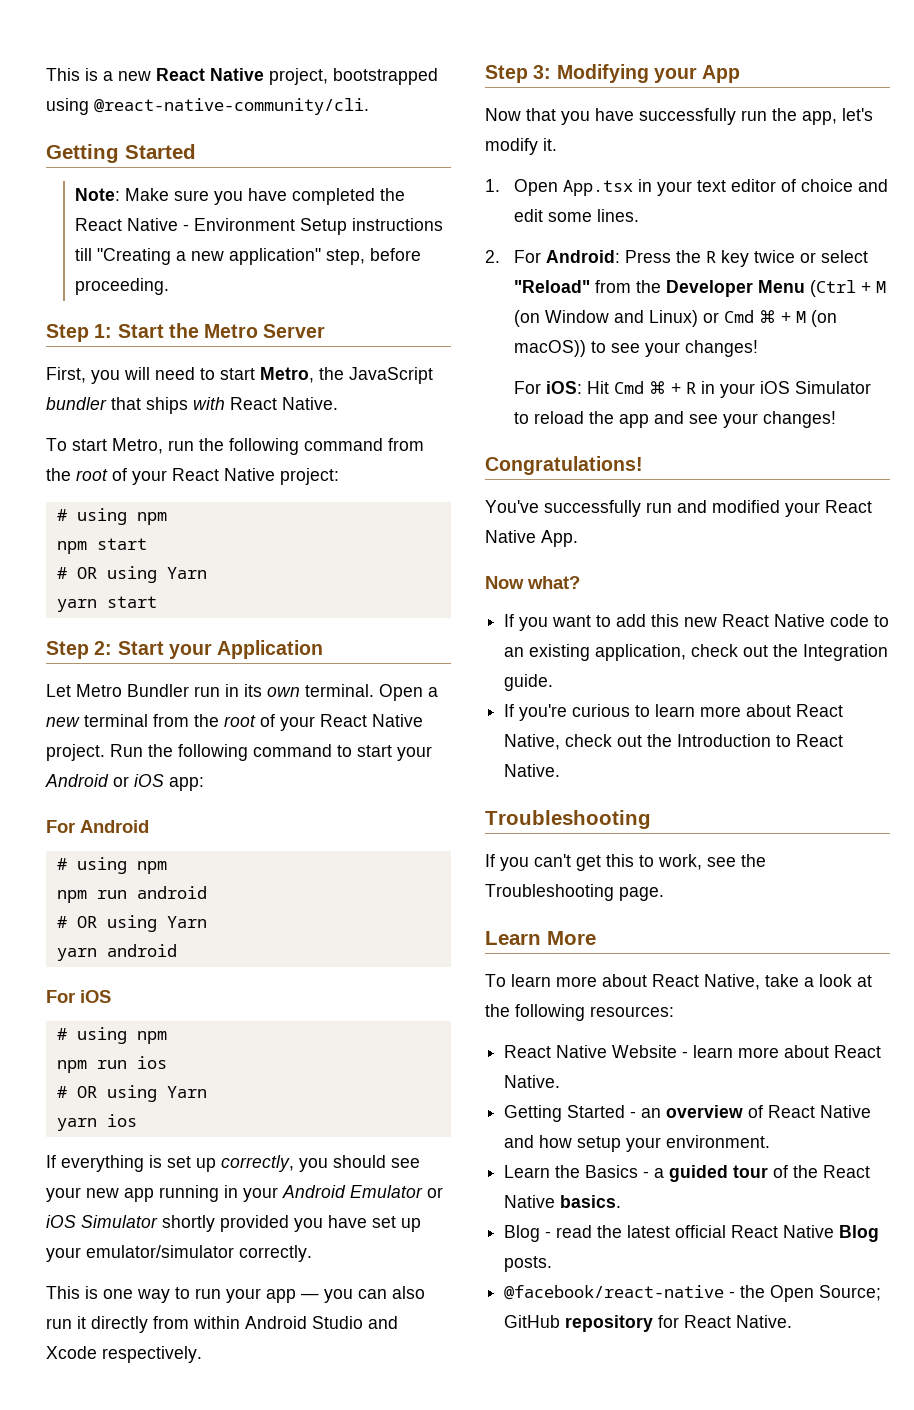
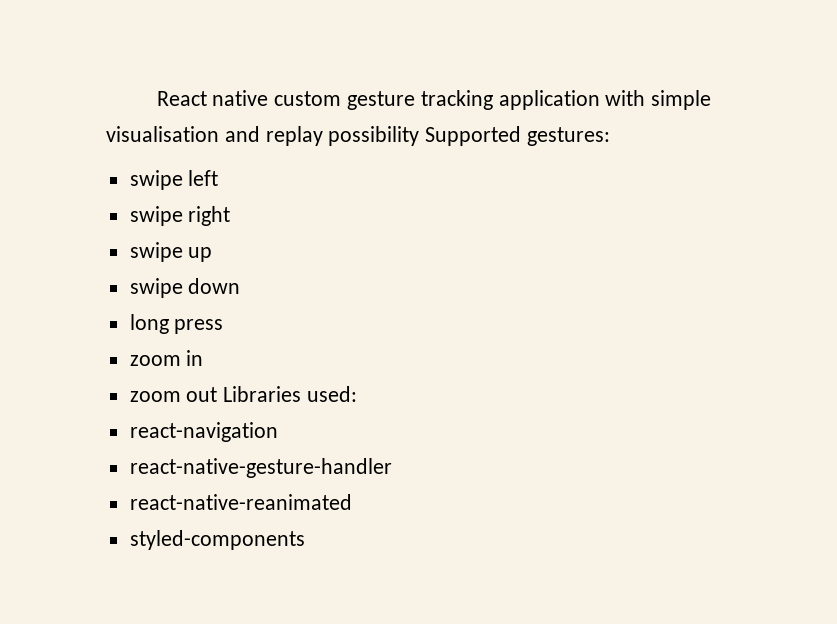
[46,68,438,85] [46,98,369,115] [46,144,196,163] [75,188,406,205] [75,218,444,235] [75,248,422,265] [75,278,170,295] [46,323,326,342] [46,367,433,384] [46,397,338,414] [46,438,424,455] [46,468,339,485] [56,508,167,525] [56,538,147,554] [56,566,207,583] [56,596,157,612] [46,640,324,659] [46,684,438,701] [46,714,423,731] [46,744,432,761] [45,774,204,791] [46,820,149,833] [56,857,167,874] [56,886,207,903] [56,915,207,932] [56,944,177,961] [46,990,111,1003] [56,1027,167,1044] [56,1056,167,1073] [56,1085,207,1102] [56,1114,137,1131] [46,1155,420,1172] [46,1185,443,1202] [46,1215,421,1232] [46,1245,312,1262] [46,1286,425,1303] [46,1316,398,1333] [46,1346,202,1363] [485,64,741,83] [485,108,873,125] [485,138,557,155] [485,179,889,196] [514,209,640,222] [485,250,869,267] [514,280,887,297] [514,310,838,327] [514,340,759,357] [514,381,872,398] [514,411,837,428] [485,456,643,475] [485,500,872,517] [485,530,578,547] [485,576,580,589] [504,614,890,631] [504,644,889,661] [504,674,554,691] [504,704,844,721] [504,734,844,750] [504,764,561,777] [485,810,651,829] [485,854,766,871] [485,884,664,901] [485,931,596,945] [485,974,872,990] [485,1004,674,1021] [504,1045,882,1058] [504,1075,561,1088] [504,1105,872,1122] [504,1135,771,1152] [504,1165,871,1182] [504,1195,622,1208] [504,1225,880,1242] [504,1256,553,1272] [504,1285,882,1302] [504,1315,793,1332] This is a new React Native project, bootstrapped using @react-native-community/cli. // Getting Started // Note: Make sure you have completed the React Native - Environment Setup instructions till "Creating a new application" step, before proceeding. // Step 1: Start the Metro Server // First, you will need to start Metro, the JavaScript bundler that ships with React Native. // To start Metro, run the following command from the root of your React Native project: // # using npm // npm start // # OR using Yarn // yarn start // Step 2: Start your Application // Let Metro Bundler run in its own terminal. Open a new terminal from the root of your React Native project. Run the following command to start your Android or iOS app: // For Android // # using npm // npm run android // # OR using Yarn // yarn android // For iOS // # using npm // npm run ios // # OR using Yarn // yarn ios // If everything is set up correctly, you should see your new app running in your Android Emulator or iOS Simulator shortly provided you have set up your emulator/simulator correctly. // This is one way to run your app — you can also run it directly from within Android Studio and Xcode respectively. // Step 3: Modifying your App // Now that you have successfully run the app, let's modify it. // 1. Open App.tsx in your text editor of choice and edit some lines. // 2. For Android: Press the R key twice or select "Reload" from the Developer Menu (Ctrl + M (on Window and Linux) or Cmd ⌘ + M (on macOS)) to see your changes! // For iOS: Hit Cmd ⌘ + R in your iOS Simulator to reload the app and see your changes! // Congratulations! // You've successfully run and modified your React Native App. // Now what? // If you want to add this new React Native code to an existing application, check out the Integration guide. // If you're curious to learn more about React Native, check out the Introduction to React Native. // Troubleshooting // If you can't get this to work, see the Troubleshooting page. // Learn More // To learn more about React Native, take a look at the following resources: // React Native Website - learn more about React Native. // Getting Started - an overview of React Native and how setup your environment. // Learn the Basics - a guided tour of the React Native basics. // Blog - read the latest official React Native Blog posts. // @facebook/react-native - the Open Source; GitHub repository for React Native. -> [156,90,712,110] [106,126,611,146] [129,170,219,190] [129,206,231,226] [129,242,213,262] [129,278,241,298] [129,314,224,334] [129,350,204,366] [129,386,358,402] [129,422,278,442] [129,458,392,478] [129,494,352,510] [129,530,305,550] React native custom gesture tracking application with simple visualisation and replay possibility Supported gestures: // swipe left // swipe right // swipe up // swipe down // long press // zoom in // zoom out Libraries used: // react-navigation // react-native-gesture-handler // react-native-reanimated // styled-components

